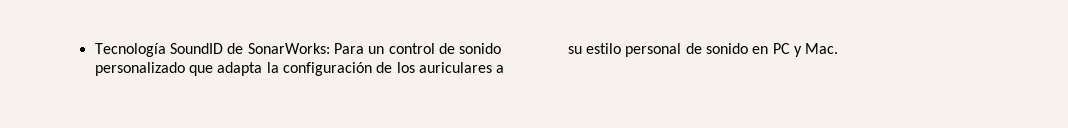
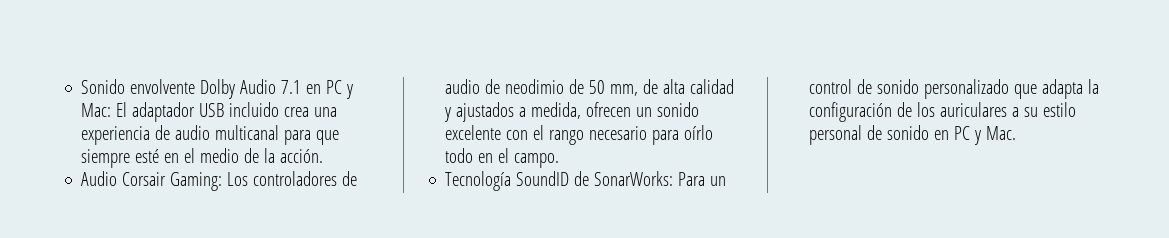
(94, 50) none -> [81,79,354,99] [81,102,338,122] [81,125,340,145] [81,148,324,168] [81,171,358,191] [445,79,735,96] [444,102,700,122] [445,125,714,145] [445,148,560,168] Sonido envolvente Dolby Audio 7.1 en PC y Mac: El adaptador USB incluido crea una experiencia de audio multicanal para que siempre esté en el medio de la acción. // Audio Corsair Gaming: Los controladores de audio de neodimio de 50 mm, de alta calidad y ajustados a medida, ofrecen un sonido excelente con el rango necesario para oírlo todo en el campo. //

